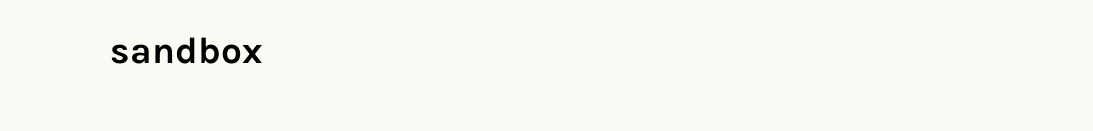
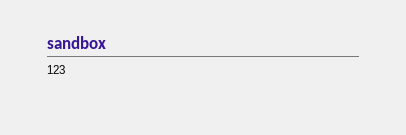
(262, 50) none -> [47,65,65,74] // 123

